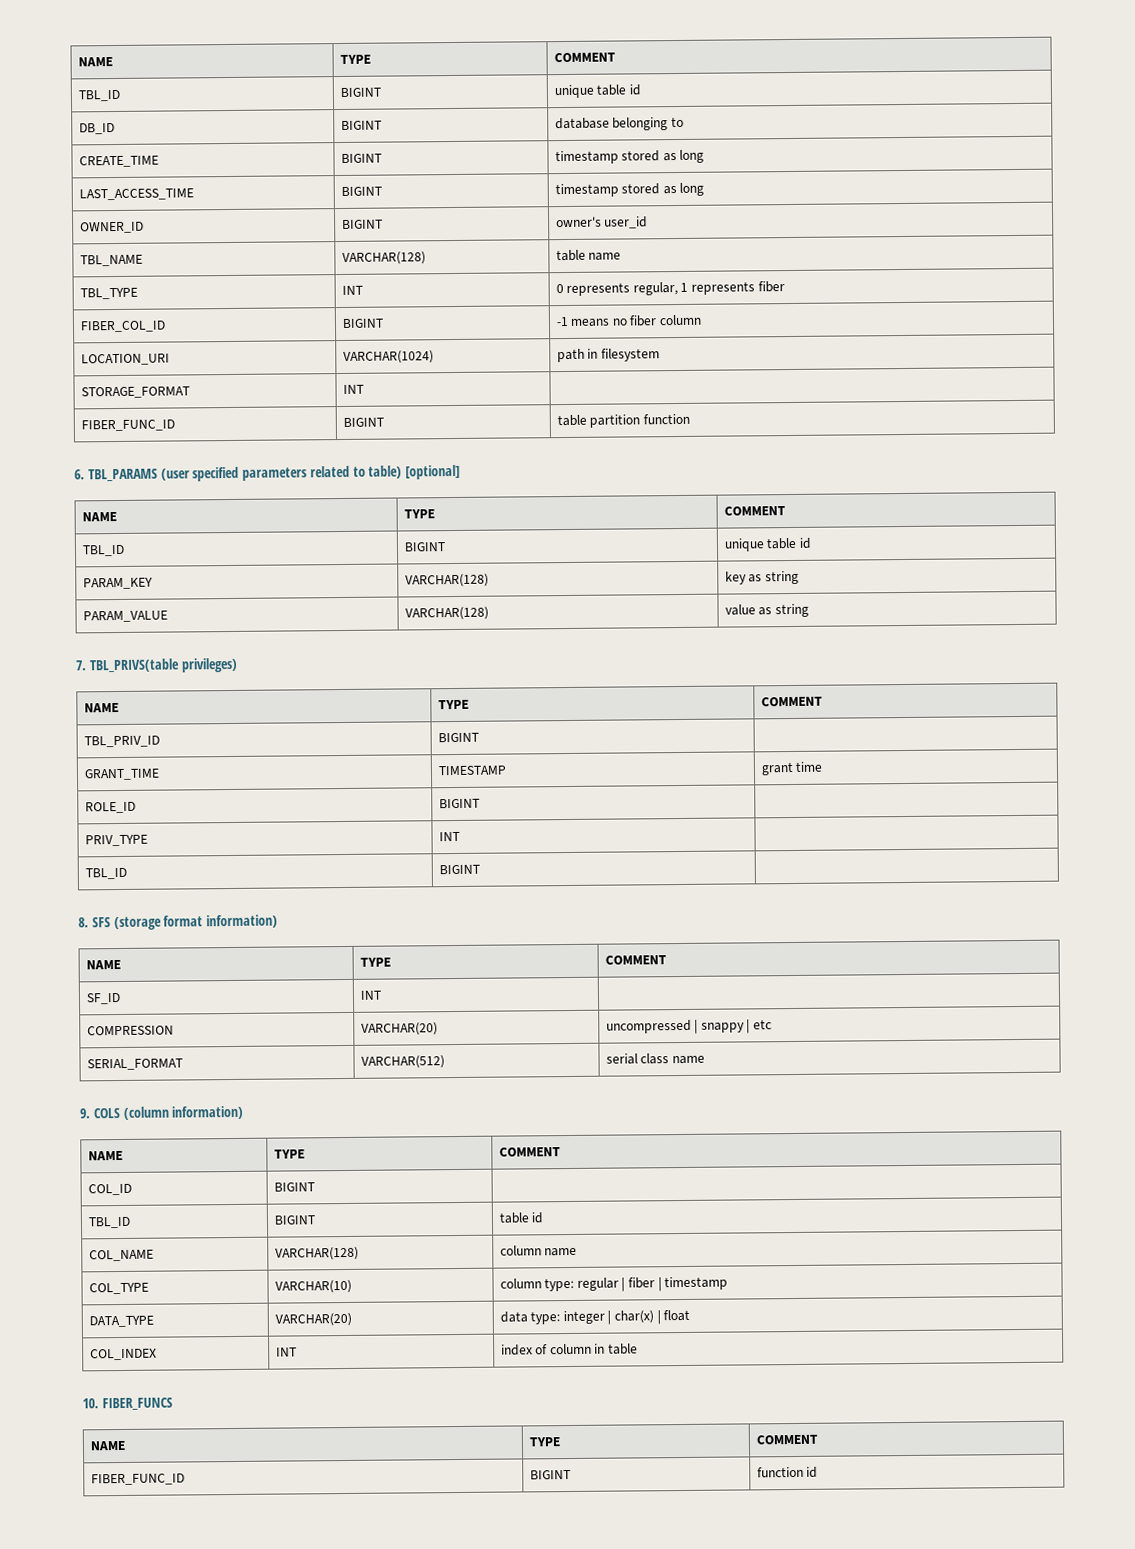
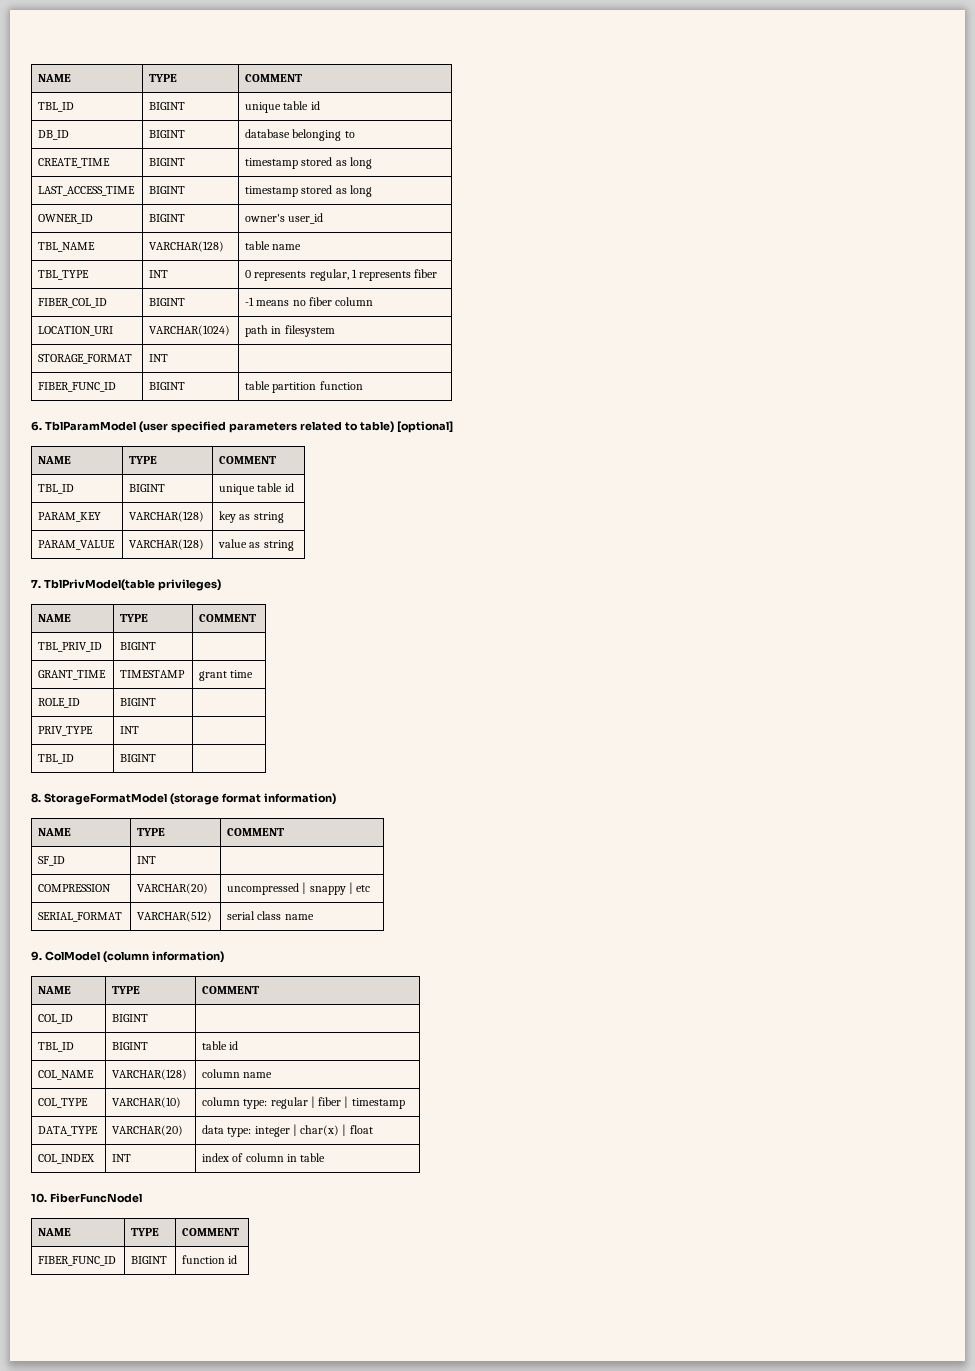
[87,468,158,482] TBL_PARAMS -> [44,421,136,431] TblParamModel
[88,658,180,673] TBL_PRIVS(table -> [43,579,155,591] TblPrivModel(table
[91,917,111,928] SFS -> [43,793,167,805] StorageFormatModel
[92,1107,121,1119] COLS -> [44,951,100,961] ColModel
[101,1397,173,1411] FIBER_FUNCS -> [49,1193,142,1203] FiberFuncNodel

